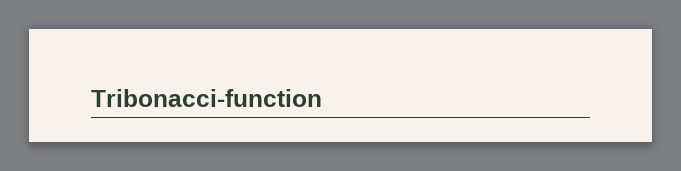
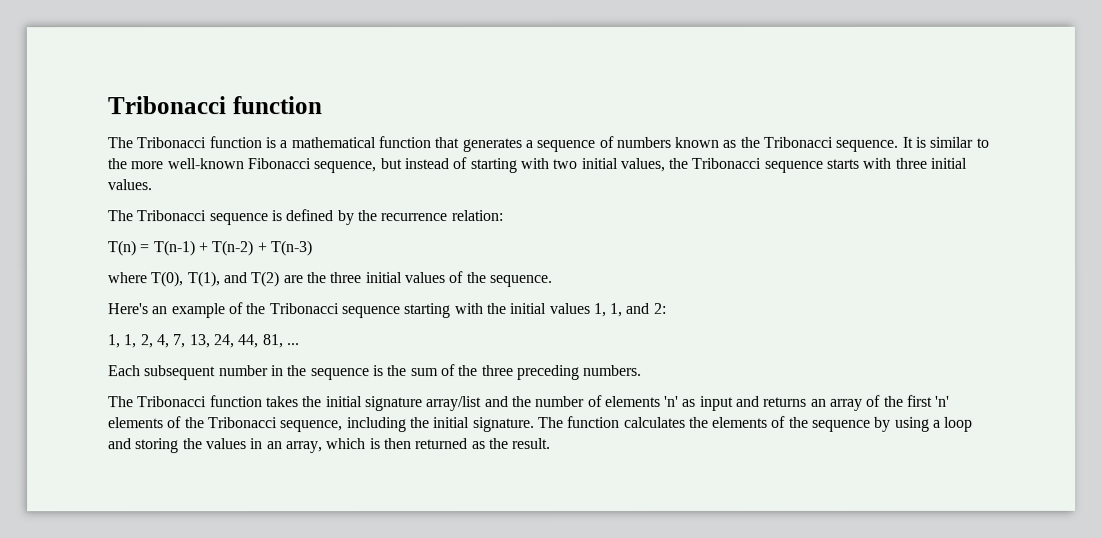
[91,89,322,107] Tribonacci-function -> [107,96,322,115] [107,135,989,153] [107,157,968,174] [107,179,152,191] [107,209,503,226] [107,240,312,257] [108,271,553,288] [108,302,667,319] [108,334,300,349] [108,364,643,381] [108,394,951,412] [108,415,974,433] [108,437,552,454] Tribonacci function // The Tribonacci function is a mathematical function that generates a sequence of numbers known as the Tribonacci sequence. It is similar to the more well-known Fibonacci sequence, but instead of starting with two initial values, the Tribonacci sequence starts with three initial values. // The Tribonacci sequence is defined by the recurrence relation: // T(n) = T(n-1) + T(n-2) + T(n-3) // where T(0), T(1), and T(2) are the three initial values of the sequence. // Here's an example of the Tribonacci sequence starting with the initial values 1, 1, and 2: // 1, 1, 2, 4, 7, 13, 24, 44, 81, ... // Each subsequent number in the sequence is the sum of the three preceding numbers. // The Tribonacci function takes the initial signature array/list and the number of elements 'n' as input and returns an array of the first 'n' elements of the Tribonacci sequence, including the initial signature. The function calculates the elements of the sequence by using a loop and storing the values in an array, which is then returned as the result.

